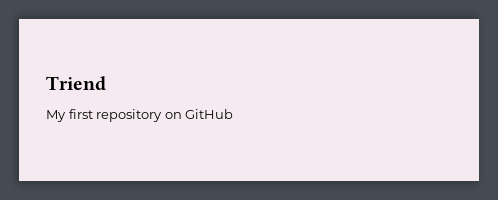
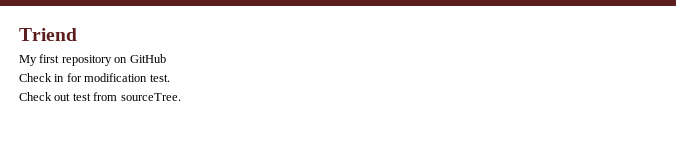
(234, 114) none -> [19,73,170,82] [19,92,181,101] // Check in for modification test. // Check out test from sourceTree.

